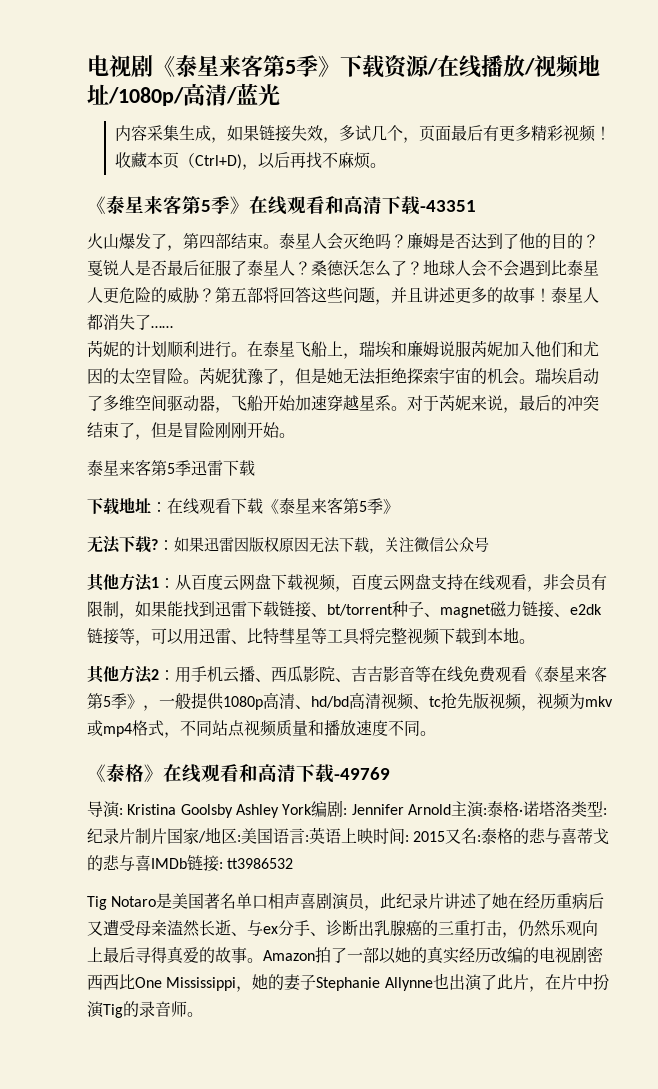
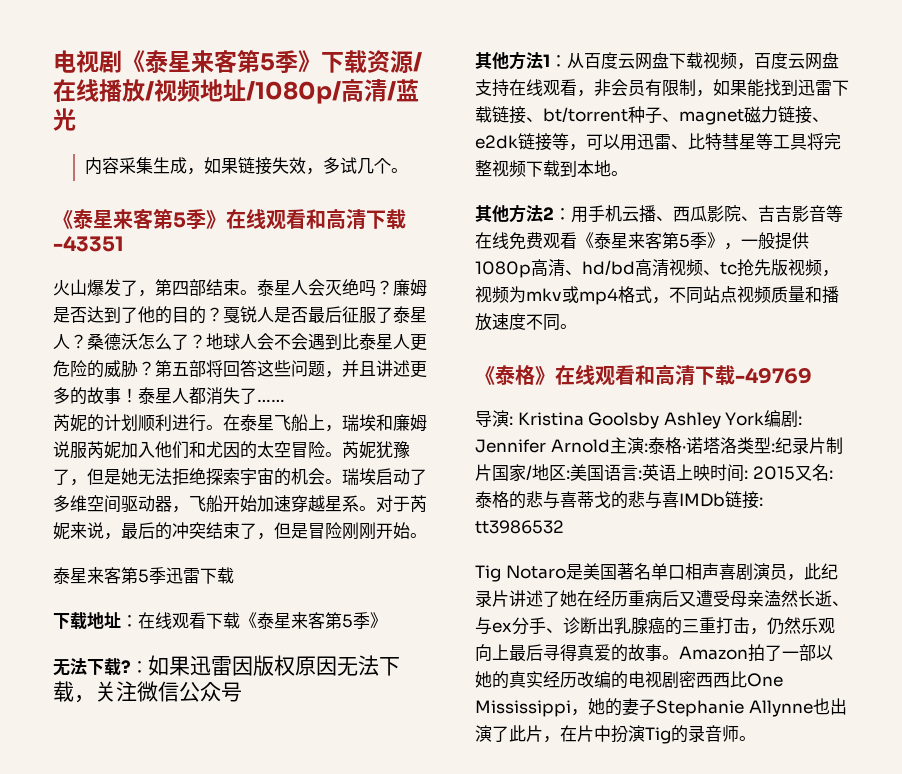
[403,125,612,143] [115,152,371,170] ，页面最后有更多精彩视频！收藏本页（Ctrl+D)，以后再找不麻烦 -> (391, 166) none

